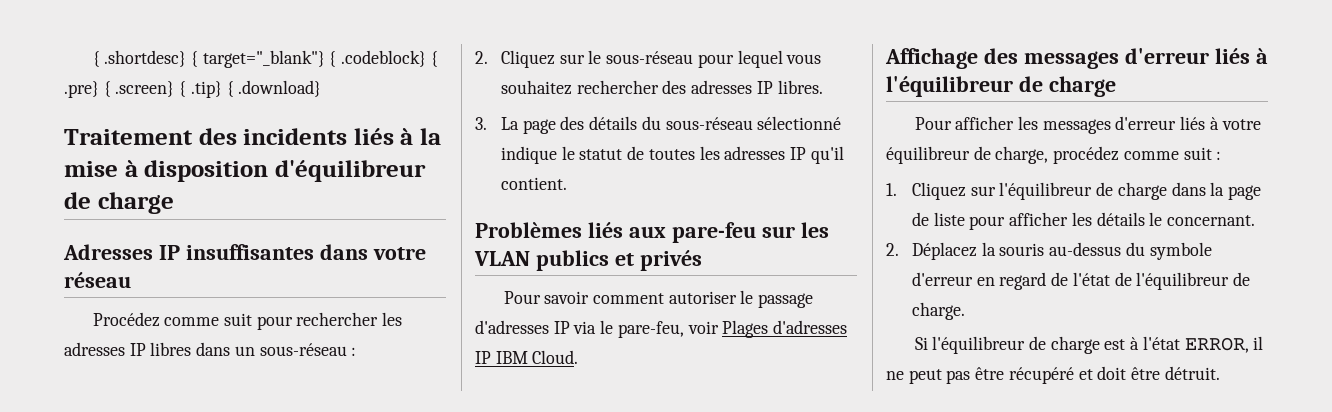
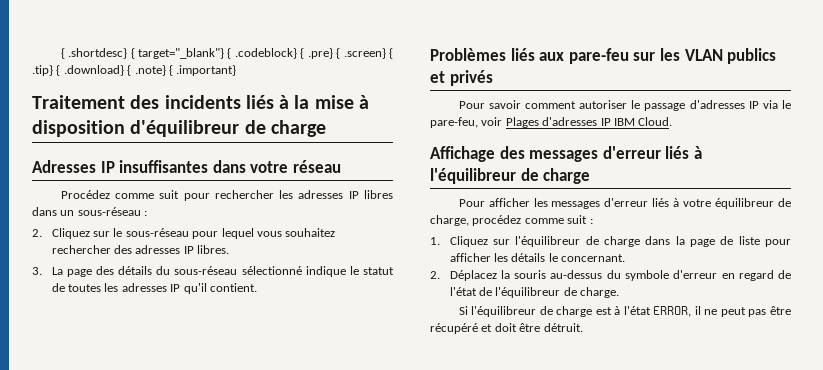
(322, 88) none -> [127,65,237,76] { .note} { .important}

